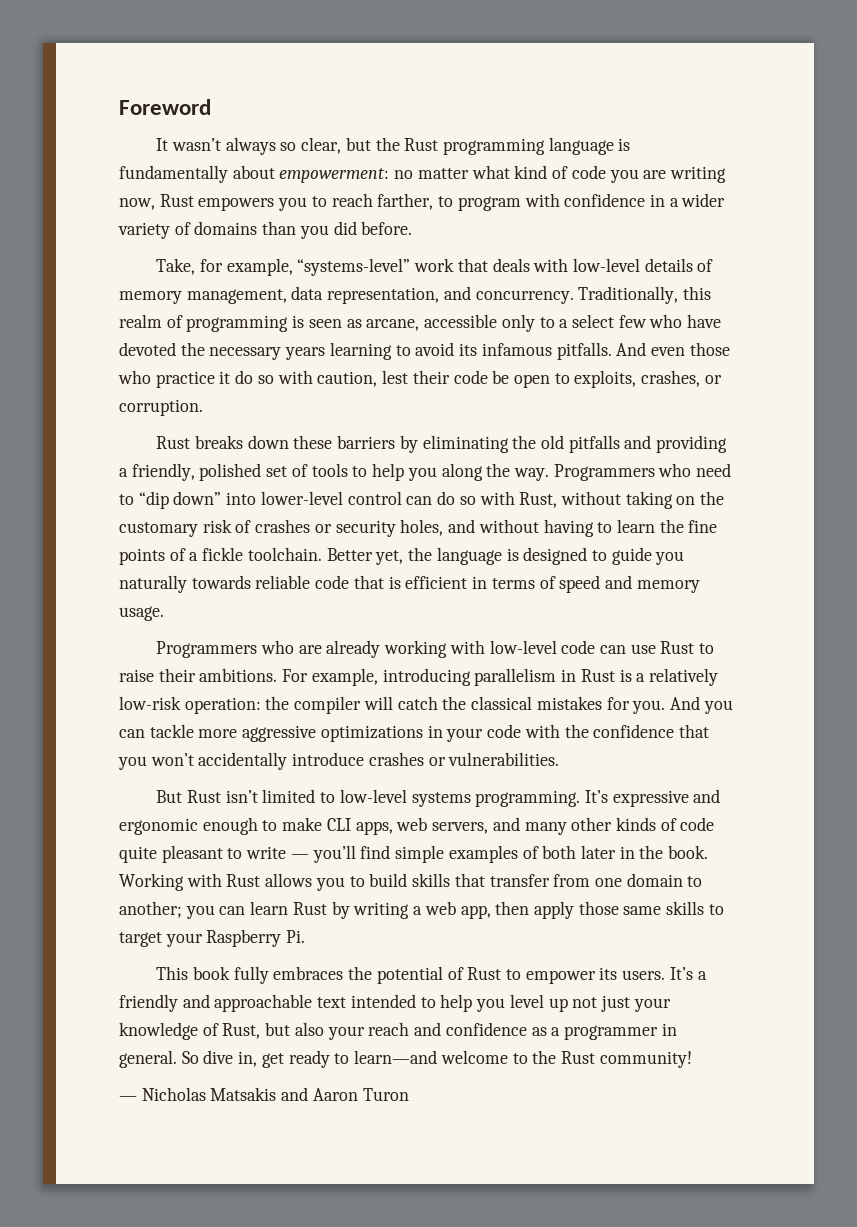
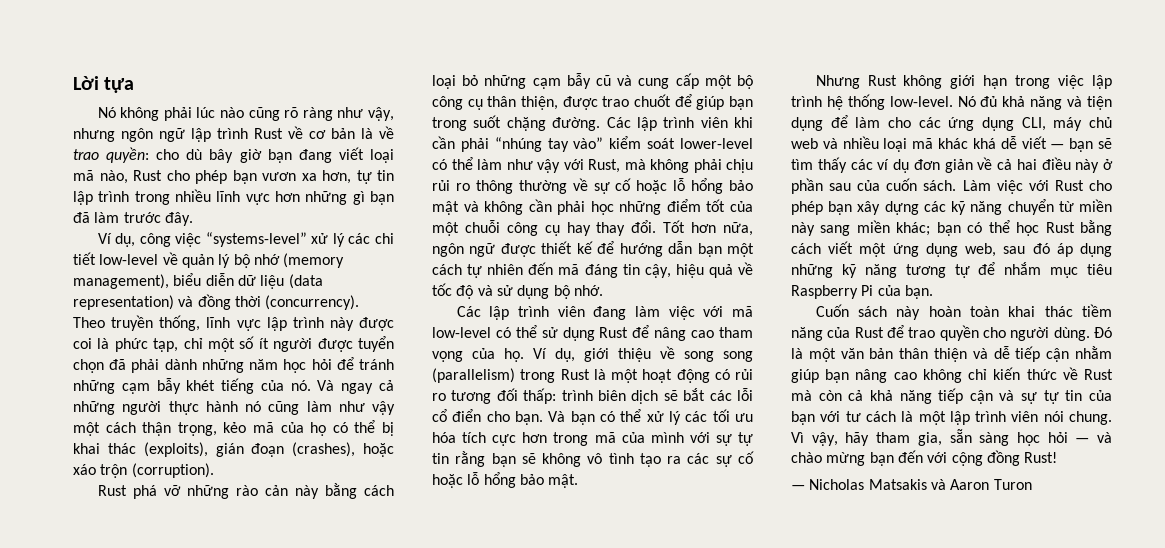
[119,99,211,115] [156,137,631,155] [119,165,726,183] [119,193,726,211] [118,221,413,239] [156,258,714,276] [119,286,712,304] [119,314,722,332] [119,342,730,360] [118,370,722,388] [119,399,203,416] [156,435,728,453] [119,463,732,481] [119,491,725,509] [119,519,718,537] [119,547,685,565] [119,575,700,593] [119,606,164,621] [156,640,715,658] [119,668,718,686] [119,696,733,714] [119,724,709,742] [118,752,560,770] [156,789,721,807] [119,817,715,835] [119,845,709,863] [119,873,703,891] [119,901,724,919] [119,929,306,947] [156,966,707,984] [119,994,671,1012] [119,1022,677,1040] [119,1050,692,1068] Foreword // It wasn’t always so clear, but the Rust programming language is fundamentally about empowerment: no matter what kind of code you are writing now, Rust empowers you to reach farther, to program with confidence in a wider variety of domains than you did before. // Take, for example, “systems-level” work that deals with low-level details of memory management, data representation, and concurrency. Traditionally, this realm of programming is seen as arcane, accessible only to a select few who have devoted the necessary years learning to avoid its infamous pitfalls. And even those who practice it do so with caution, lest their code be open to exploits, crashes, or corruption. // Rust breaks down these barriers by eliminating the old pitfalls and providing a friendly, polished set of tools to help you along the way. Programmers who need to “dip down” into lower-level control can do so with Rust, without taking on the customary risk of crashes or security holes, and without having to learn the fine points of a fickle toolchain. Better yet, the language is designed to guide you naturally towards reliable code that is efficient in terms of speed and memory usage. // Programmers who are already working with low-level code can use Rust to raise their ambitions. For example, introducing parallelism in Rust is a relatively low-risk operation: the compiler will catch the classical mistakes for you. And you can tackle more aggressive optimizations in your code with the confidence that you won’t accidentally introduce crashes or vulnerabilities. // But Rust isn’t limited to low-level systems programming. It’s expressive and ergonomic enough to make CLI apps, web servers, and many other kinds of code quite pleasant to write — you’ll find simple examples of both later in the book. Working with Rust allows you to build skills that transfer from one domain to another; you can learn Rust by writing a web app, then apply those same skills to target your Raspberry Pi. // This book fully embraces the potential of Rust to empower its users. It’s a friendly and approachable text intended to help you level up not just your knowledge of Rust, but also your reach and confidence as a programmer in general. So dive in, get ready to learn—and welcome to the Rust community! -> [73,76,135,93] [97,107,394,121] [73,126,394,142] [73,147,394,163] [73,170,394,184] [73,189,394,205] [73,212,193,226] [97,232,394,247] [73,252,345,268] [73,273,323,289] [73,294,360,310] [73,315,394,331] [73,336,394,352] [73,357,394,373] [73,378,394,394] [73,401,395,415] [73,420,395,436] [73,442,395,457] [73,463,214,478] [97,483,394,499] [432,73,753,89] [432,94,753,110] [432,115,753,131] [432,136,753,152] [432,157,753,173] [432,178,753,194] [432,199,753,215] [432,220,753,236] [432,241,754,257] [432,262,753,278] [432,283,603,299] [456,306,753,320] [432,325,753,341] [432,346,753,362] [432,368,753,383] [432,388,753,404] [432,409,753,425] [432,432,753,446] [432,451,754,467] [432,472,579,488] [815,75,1112,89] [791,94,1112,110] [791,115,1112,131] [791,136,1112,152] [791,157,1113,173] [791,178,1112,194] [791,199,1112,215] [791,220,1112,236] [791,241,1112,257] [791,262,1112,278] [791,285,933,299] [815,304,1112,320] [791,325,1112,341] [791,346,1112,362] [791,367,1113,383] [791,388,1112,404] [791,411,1112,425] [791,429,1112,446] [791,450,1058,466] Lời tựa // Nó không phải lúc nào cũng rõ ràng như vậy, nhưng ngôn ngữ lập trình Rust về cơ bản là về trao quyền: cho dù bây giờ bạn đang viết loại mã nào, Rust cho phép bạn vươn xa hơn, tự tin lập trình trong nhiều lĩnh vực hơn những gì bạn đã làm trước đây. // Ví dụ, công việc “systems-level” xử lý các chi tiết low-level về quản lý bộ nhớ (memory management), biểu diễn dữ liệu (data representation) và đồng thời (concurrency). Theo truyền thống, lĩnh vực lập trình này được coi là phức tạp, chỉ một số ít người được tuyển chọn đã phải dành những năm học hỏi để tránh những cạm bẫy khét tiếng của nó. Và ngay cả những người thực hành nó cũng làm như vậy một cách thận trọng, kẻo mã của họ có thể bị khai thác (exploits), gián đoạn (crashes), hoặc xáo trộn (corruption). // Rust phá vỡ những rào cản này bằng cách loại bỏ những cạm bẫy cũ và cung cấp một bộ công cụ thân thiện, được trao chuốt để giúp bạn trong suốt chặng đường. Các lập trình viên khi cần phải “nhúng tay vào” kiểm soát lower-level có thể làm như vậy với Rust, mà không phải chịu rủi ro thông thường về sự cố hoặc lỗ hổng bảo mật và không cần phải học những điểm tốt của một chuỗi công cụ hay thay đổi. Tốt hơn nữa, ngôn ngữ được thiết kế để hướng dẫn bạn một cách tự nhiên đến mã đáng tin cậy, hiệu quả về tốc độ và sử dụng bộ nhớ. // Các lập trình viên đang làm việc với mã low-level có thể sử dụng Rust để nâng cao tham vọng của họ. Ví dụ, giới thiệu về song song (parallelism) trong Rust là một hoạt động có rủi ro tương đối thấp: trình biên dịch sẽ bắt các lỗi cổ điển cho bạn. Và bạn có thể xử lý các tối ưu hóa tích cực hơn trong mã của mình với sự tự tin rằng bạn sẽ không vô tình tạo ra các sự cố hoặc lỗ hổng bảo mật. // Nhưng Rust không giới hạn trong việc lập trình hệ thống low-level. Nó đủ khả năng và tiện dụng để làm cho các ứng dụng CLI, máy chủ web và nhiều loại mã khác khá dễ viết — bạn sẽ tìm thấy các ví dụ đơn giản về cả hai điều này ở phần sau của cuốn sách. Làm việc với Rust cho phép bạn xây dựng các kỹ năng chuyển từ miền này sang miền khác; bạn có thể học Rust bằng cách viết một ứng dụng web, sau đó áp dụng những kỹ năng tương tự để nhắm mục tiêu Raspberry Pi của bạn. // Cuốn sách này hoàn toàn khai thác tiềm năng của Rust để trao quyền cho người dùng. Đó là một văn bản thân thiện và dễ tiếp cận nhằm giúp bạn nâng cao không chỉ kiến thức về Rust mà còn cả khả năng tiếp cận và sự tự tin của bạn với tư cách là một lập trình viên nói chung. Vì vậy, hãy tham gia, sẵn sàng học hỏi — và chào mừng bạn đến với cộng đồng Rust!
[281,1087,309,1101] and -> [930,479,946,490] và

